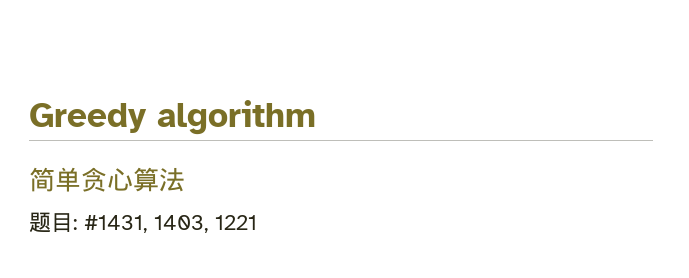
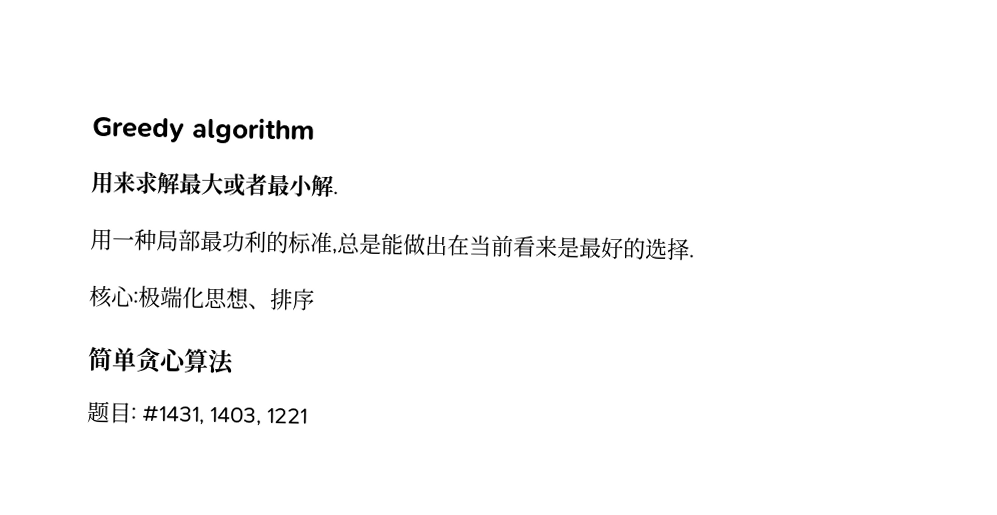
(316, 117) none -> [91,170,339,198] [90,228,695,261] [89,284,315,311] // 用来求解最大或者最小解. // 用一种局部最功利的标准,总是能做出在当前看来是最好的选择. // 核心:极端化思想、排序

